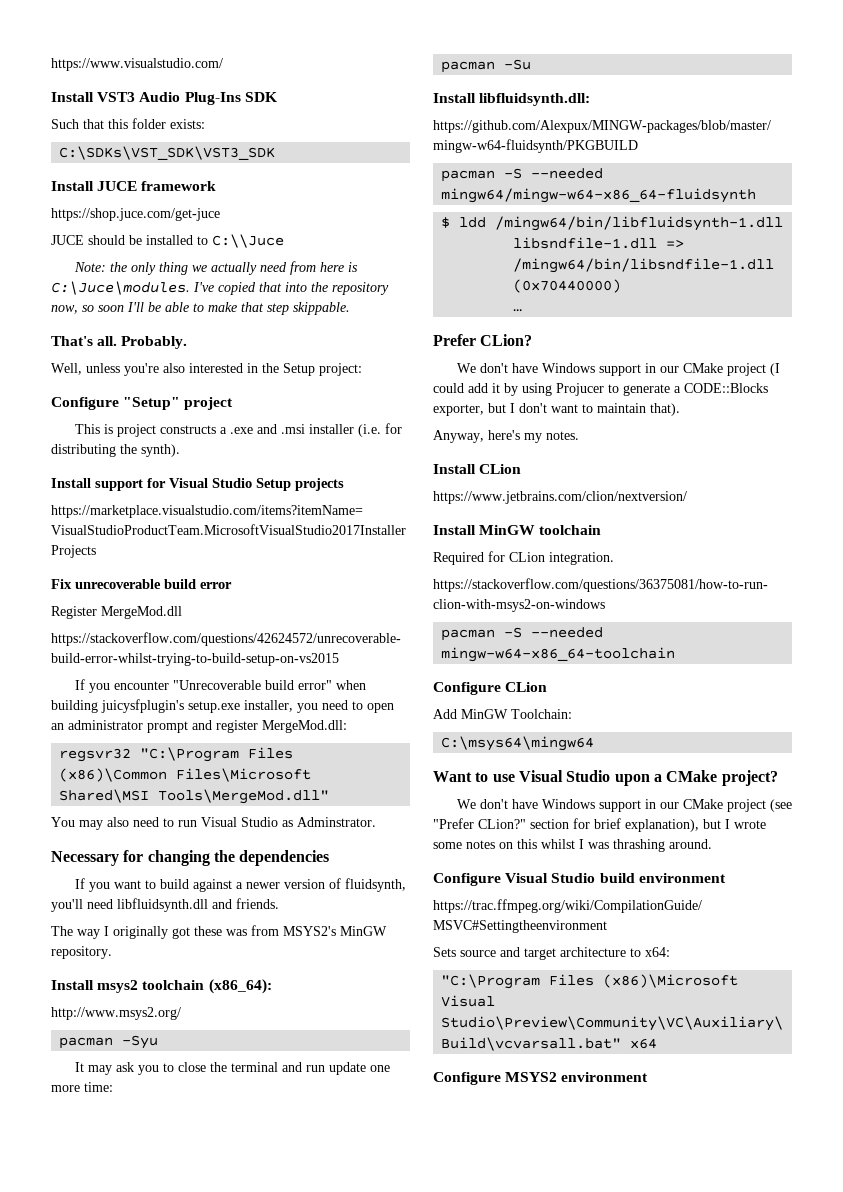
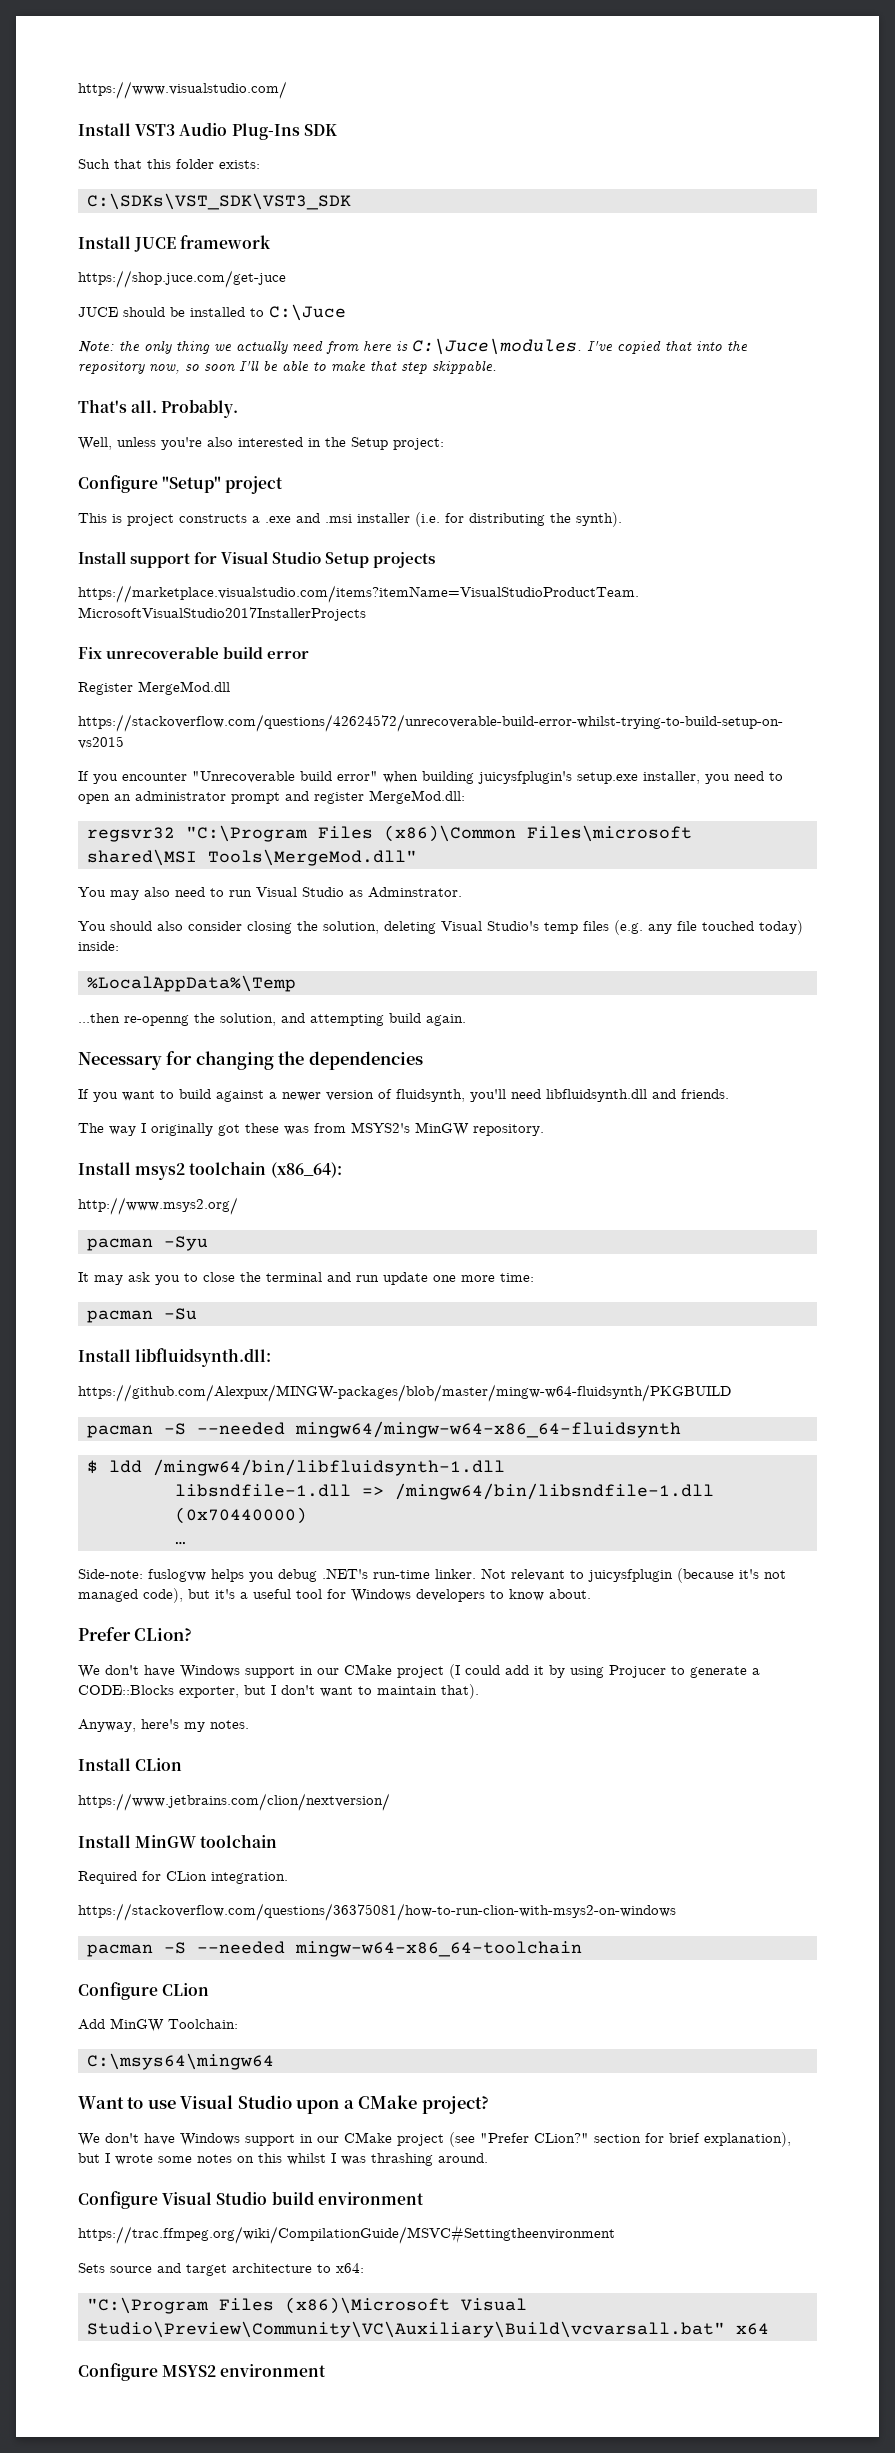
[212,234,284,248] C:\\Juce -> [269,304,346,321] C:\Juce
[176,768,312,782] [59,789,150,803] Files\Microsoft Shared\MSI -> [527,825,692,842] [87,849,197,866] Files\microsoft shared\MSI
(376, 822) none -> [78,920,803,935] [78,941,119,951] [87,975,296,992] [78,1013,466,1026] // You should also consider closing the solution, deleting Visual Studio's temp files (e.g. any file touched today) inside: // %LocalAppData%\Temp // ...then re-openng the solution, and attempting build again.
(523, 310) none -> [78,1568,786,1583] [78,1588,591,1603] // Side-note: fuslogvw helps you debug .NET's run-time linker. Not relevant to juicysfplugin (because it's not managed code), but it's a useful tool for Windows developers to know about.

